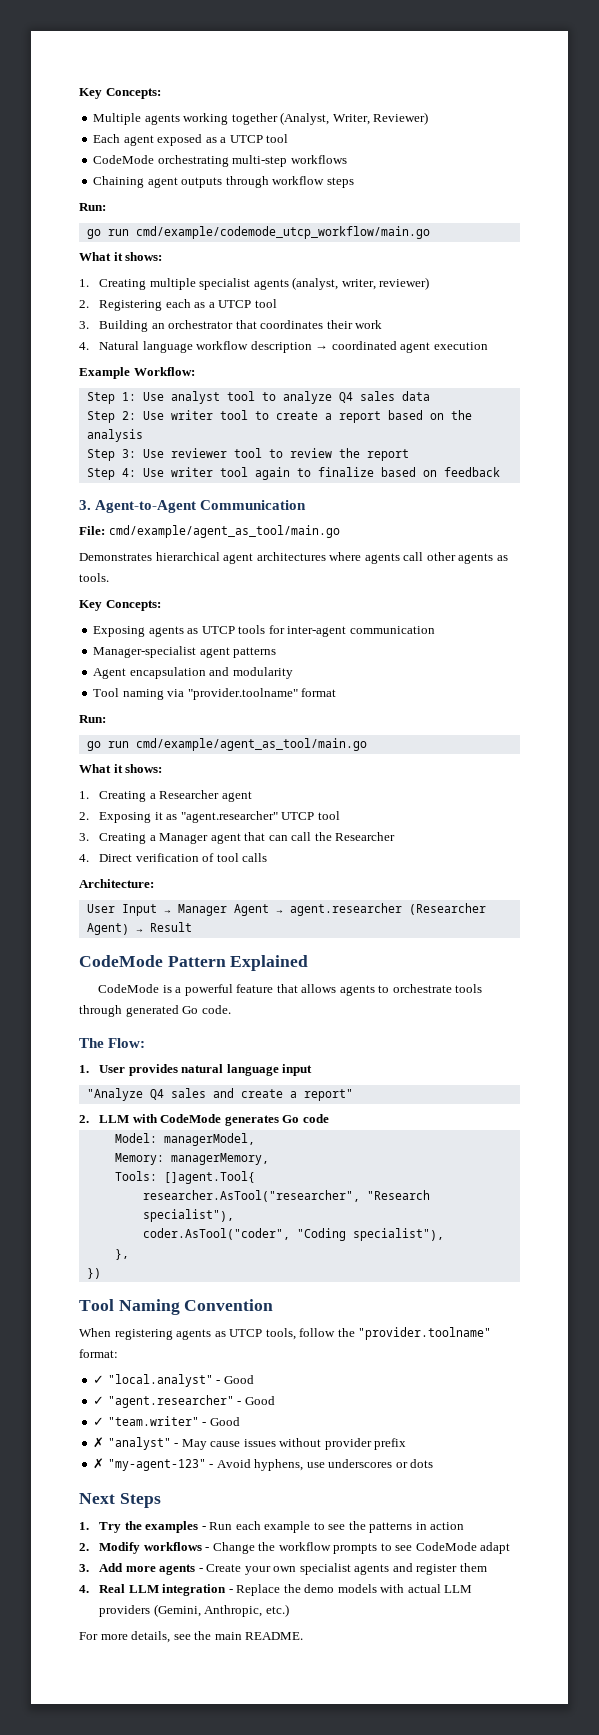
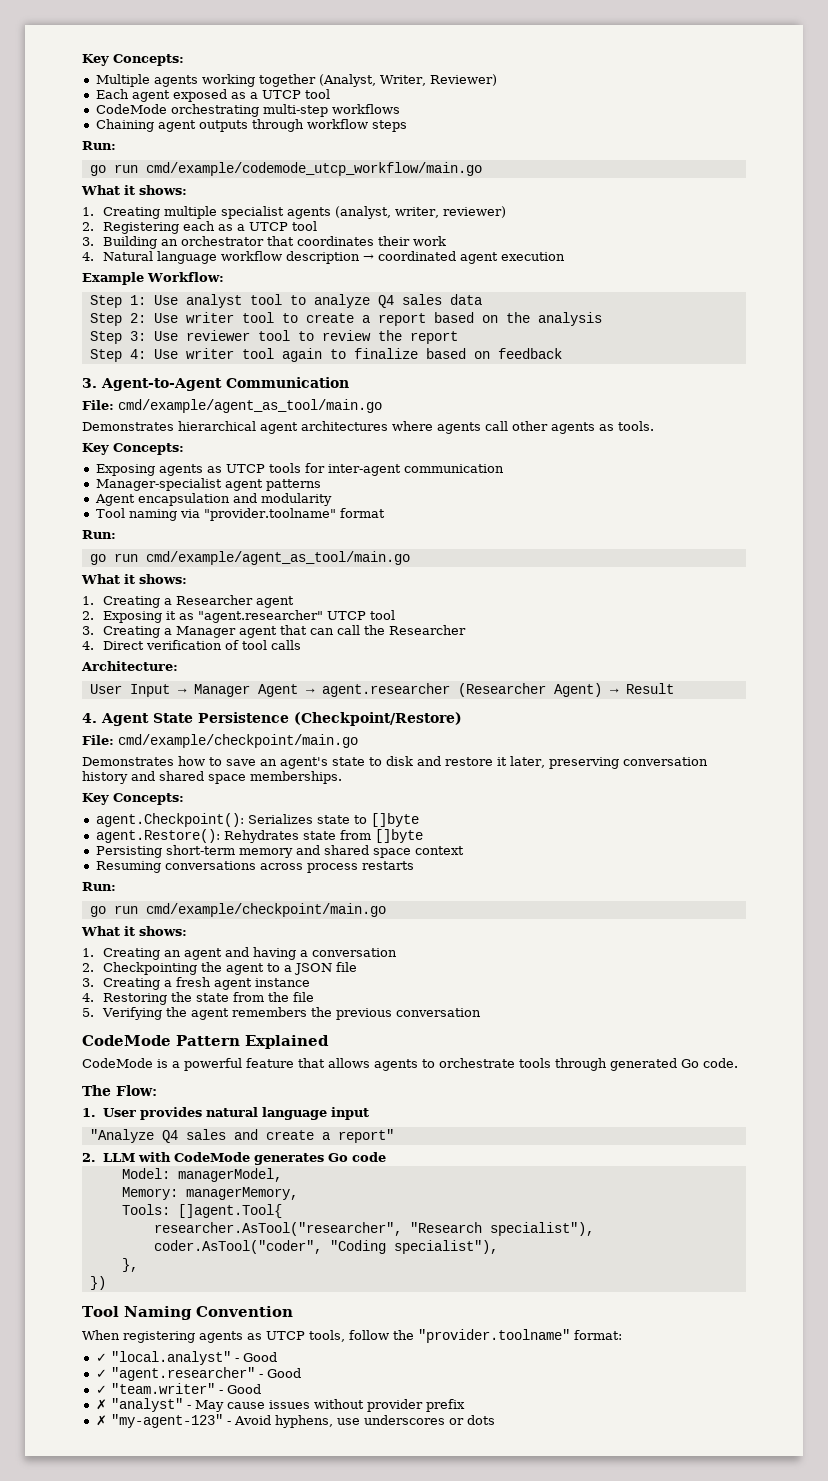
(192, 927) none -> [82,712,462,726] [82,734,358,748] [82,756,708,769] [82,771,342,784] [82,793,184,805] [95,813,419,827] [95,829,423,843] [95,845,464,858] [95,861,414,873] [82,882,116,891] [89,903,386,917] [81,926,187,936] [82,947,398,960] [82,962,358,975] [82,977,311,990] [82,992,315,1005] [82,1007,481,1020] // 4. Agent State Persistence (Checkpoint/Restore) // File: cmd/example/checkpoint/main.go // Demonstrates how to save an agent's state to disk and restore it later, preserving conversation history and shared space memberships. // Key Concepts: // agent.Checkpoint(): Serializes state to []byte // agent.Restore(): Rehydrates state from []byte // Persisting short-term memory and shared space context // Resuming conversations across process restarts // Run: // go run cmd/example/checkpoint/main.go // What it shows: // 1. Creating an agent and having a conversation // 2. Checkpointing the agent to a JSON file // 3. Creating a fresh agent instance // 4. Restoring the state from the file // 5. Verifying the agent remembers the previous conversation
[79,1493,161,1508] [79,1521,465,1533] [79,1542,511,1554] [79,1563,487,1575] [79,1584,473,1596] [99,1604,289,1617] [79,1631,304,1643] // Next Steps // 1. Try the examples - Run each example to see the patterns in action // 2. Modify workflows - Change the workflow prompts to see CodeMode adapt // 3. Add more agents - Create your own specialist agents and register them // 4. Real LLM integration - Replace the demo models with actual LLM providers (Gemini, Anthropic, etc.) // For more details, see the main README. -> (495, 1420) none

